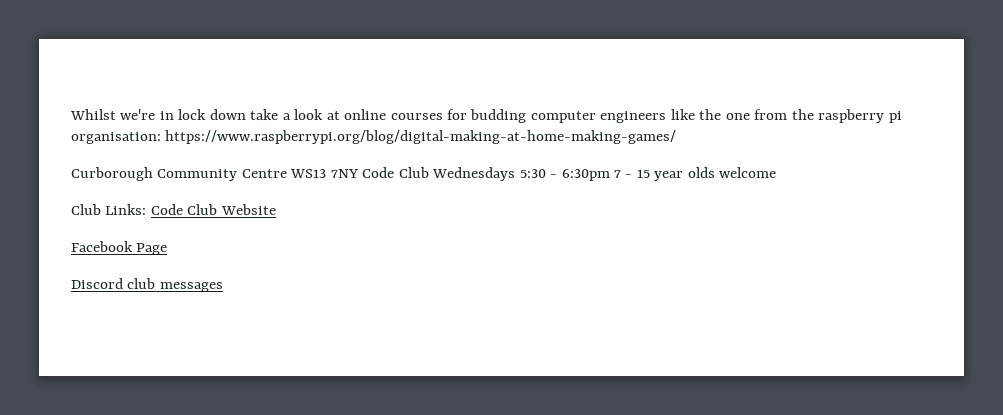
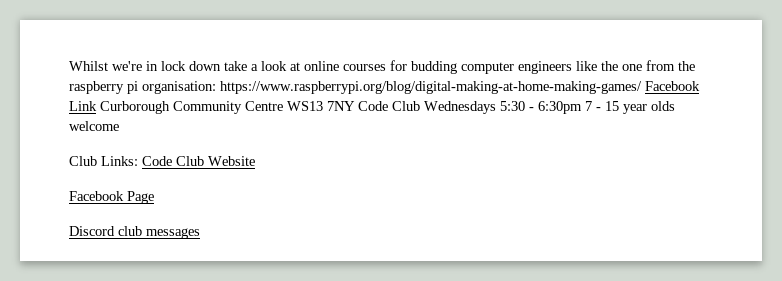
(677, 137) // -> [645,81,700,91] [69,101,97,111] Facebook Link

